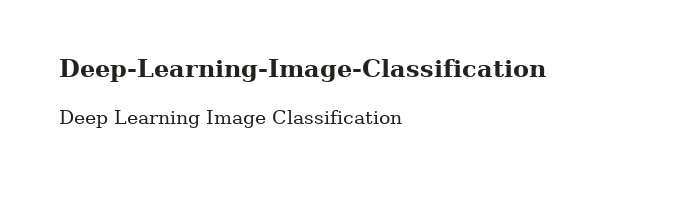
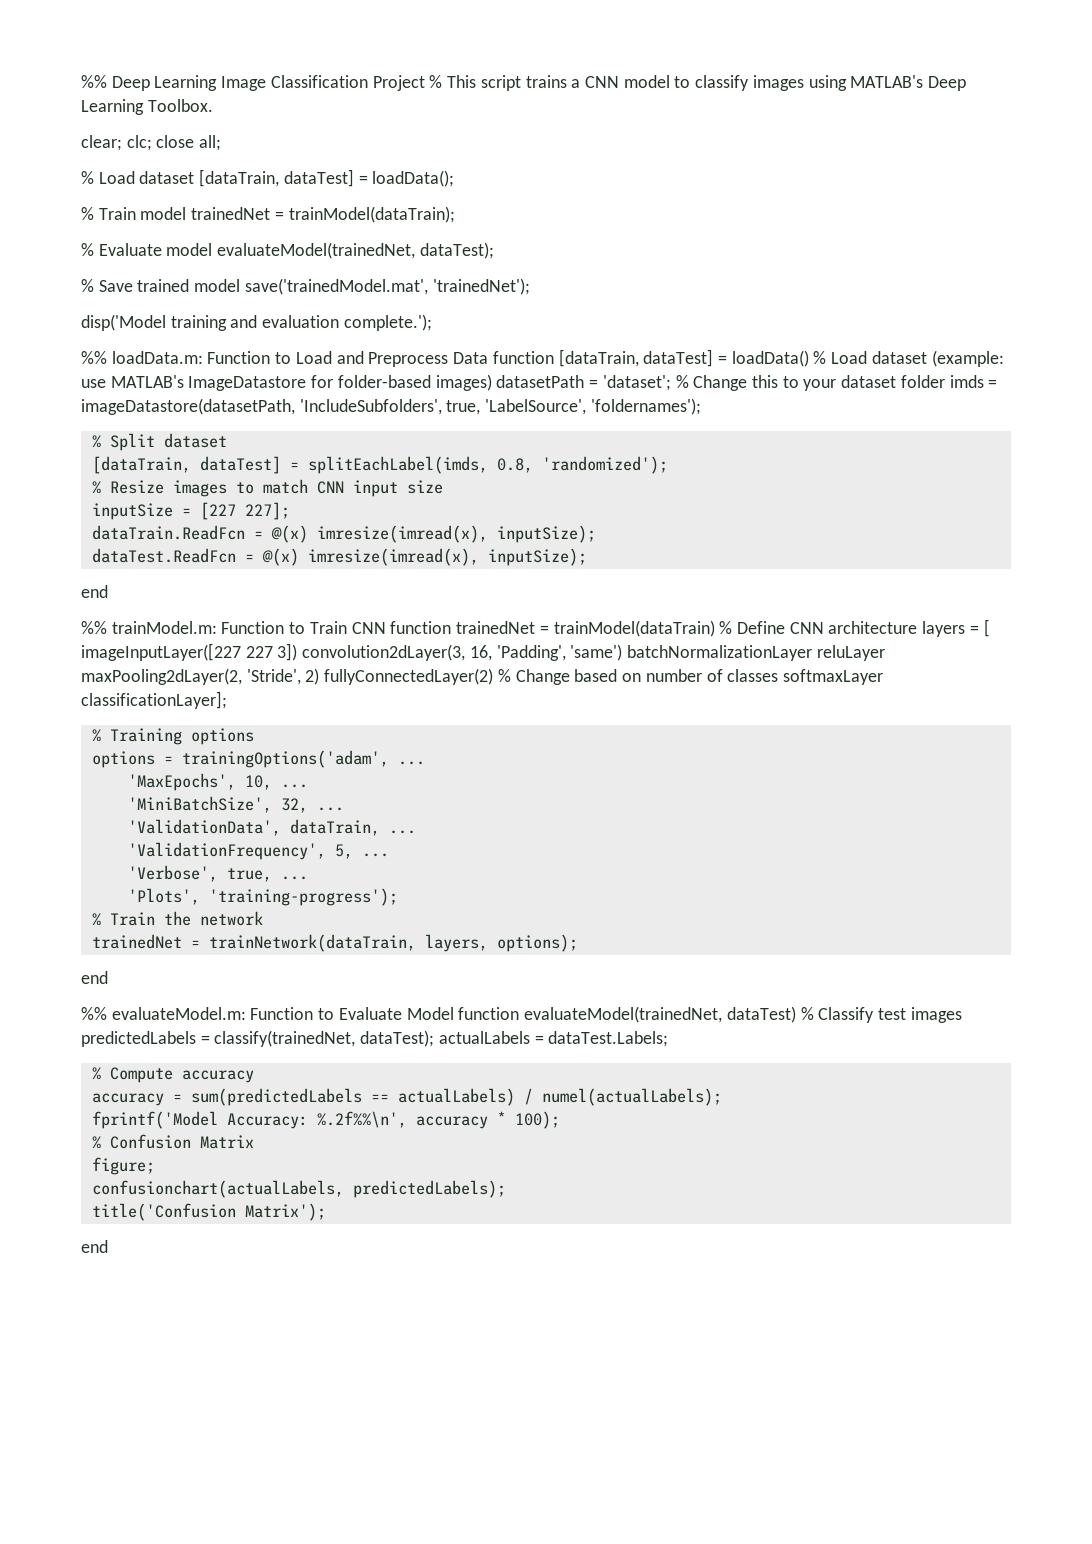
[59,59,546,82] Deep-Learning-Image-Classification // -> [81,75,107,88] %%
(402, 117) none -> [372,75,967,91] [81,99,213,115] [81,135,222,151] [81,169,455,187] [81,206,455,223] [81,242,494,259] [81,278,530,295] [81,314,432,331] [81,349,1004,367] [81,374,998,391] [81,398,701,415] [91,433,227,451] [91,456,668,474] [91,479,443,497] [91,502,290,520] [91,525,596,543] [91,548,587,566] [81,585,108,598] [81,619,990,637] [81,643,885,661] [81,668,883,685] [81,691,227,709] [91,728,254,745] [91,750,425,768] [127,773,308,791] [127,796,344,813] [127,819,416,836] [127,842,389,860] [127,865,308,882] [127,888,398,906] [91,911,263,926] [91,934,578,952] [81,971,108,984] [81,1006,962,1023] [81,1030,669,1047] [91,1067,254,1083] [91,1088,722,1106] [91,1111,560,1129] [91,1134,254,1149] [91,1157,155,1175] [91,1180,506,1198] [91,1203,326,1221] [81,1240,108,1253] Project % This script trains a CNN model to classify images using MATLAB's Deep Learning Toolbox. // clear; clc; close all; // % Load dataset [dataTrain, dataTest] = loadData(); // % Train model trainedNet = trainModel(dataTrain); // % Evaluate model evaluateModel(trainedNet, dataTest); // % Save trained model save('trainedModel.mat', 'trainedNet'); // disp('Model training and evaluation complete.'); // %% loadData.m: Function to Load and Preprocess Data function [dataTrain, dataTest] = loadData() % Load dataset (example: use MATLAB's ImageDatastore for folder-based images) datasetPath = 'dataset'; % Change this to your dataset folder imds = imageDatastore(datasetPath, 'IncludeSubfolders', true, 'LabelSource', 'foldernames'); // % Split dataset // [dataTrain, dataTest] = splitEachLabel(imds, 0.8, 'randomized'); // % Resize images to match CNN input size // inputSize = [227 227]; // dataTrain.ReadFcn = @(x) imresize(imread(x), inputSize); // dataTest.ReadFcn = @(x) imresize(imread(x), inputSize); // end // %% trainModel.m: Function to Train CNN function trainedNet = trainModel(dataTrain) % Define CNN architecture layers = [ imageInputLayer([227 227 3]) convolution2dLayer(3, 16, 'Padding', 'same') batchNormalizationLayer reluLayer maxPooling2dLayer(2, 'Stride', 2) fullyConnectedLayer(2) % Change based on number of classes softmaxLayer classificationLayer]; // % Training options // options = trainingOptions('adam', ... // 'MaxEpochs', 10, ... // 'MiniBatchSize', 32, ... // 'ValidationData', dataTrain, ... // 'ValidationFrequency', 5, ... // 'Verbose', true, ... // 'Plots', 'training-progress'); // % Train the network // trainedNet = trainNetwork(dataTrain, layers, options); // end // %% evaluateModel.m: Function to Evaluate Model function evaluateModel(trainedNet, dataTest) % Classify test images predictedLabels = classify(trainedNet, dataTest); actualLabels = dataTest.Labels; // % Compute accuracy // accuracy = sum(predictedLabels == actualLabels) / numel(actualLabels); // fprintf('Model Accuracy: %.2f%%\n', accuracy * 100); // % Confusion Matrix // figure; // confusionchart(actualLabels, predictedLabels); // title('Confusion Matrix'); // end

